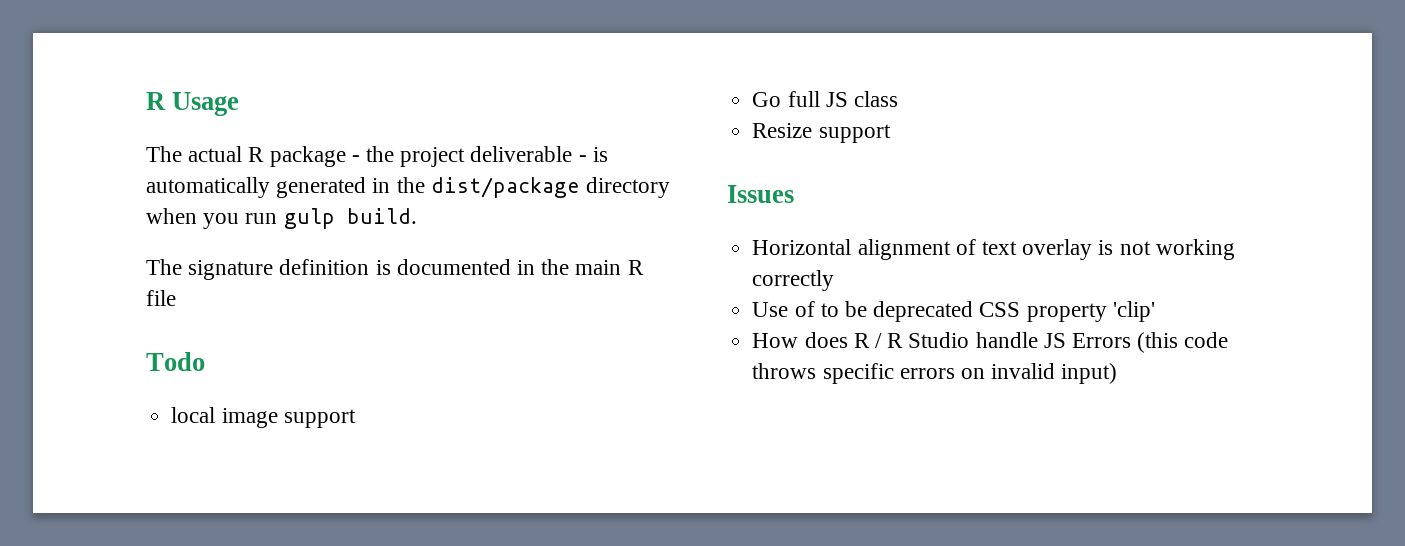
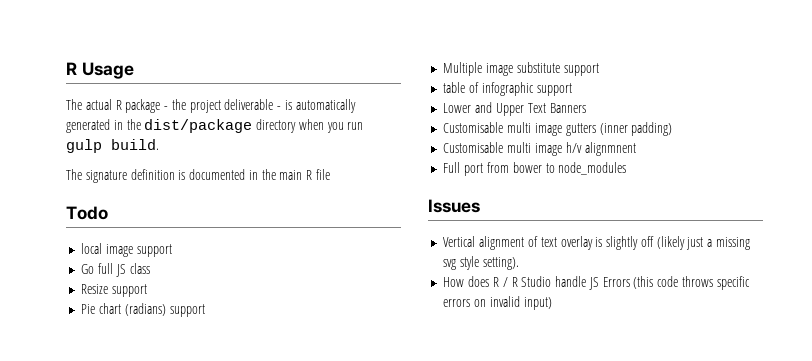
(891, 133) none -> [81,303,205,317] [443,62,599,76] [443,82,572,96] [443,102,586,116] [443,122,673,136] [443,142,636,156] [443,162,627,176] // Pie chart (radians) support // Multiple image substitute support // table of infographic support // Lower and Upper Text Banners // Customisable multi image gutters (inner padding) // Customisable multi image h/v alignmnent // Full port from bower to node_modules
[752,239,852,255] Horizontal -> [443,236,476,247] Vertical
[1119,239,1235,260] [752,270,835,291] [752,301,1155,322] not working correctly // Use of to be deprecated CSS property 'clip' -> [606,236,750,250] [443,256,519,270] slightly off (likely just a missing svg style setting).

